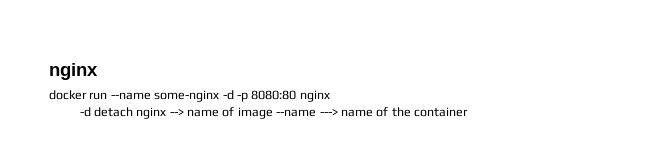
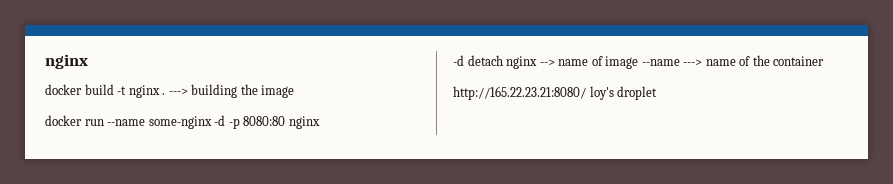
[49,63,98,80] nginx -> [45,54,88,69] [45,84,295,98] nginx // docker build -t nginx . ---> building the image
(469, 112) none -> [453,86,658,100] // http://165.22.23.21:8080/ loy's droplet

